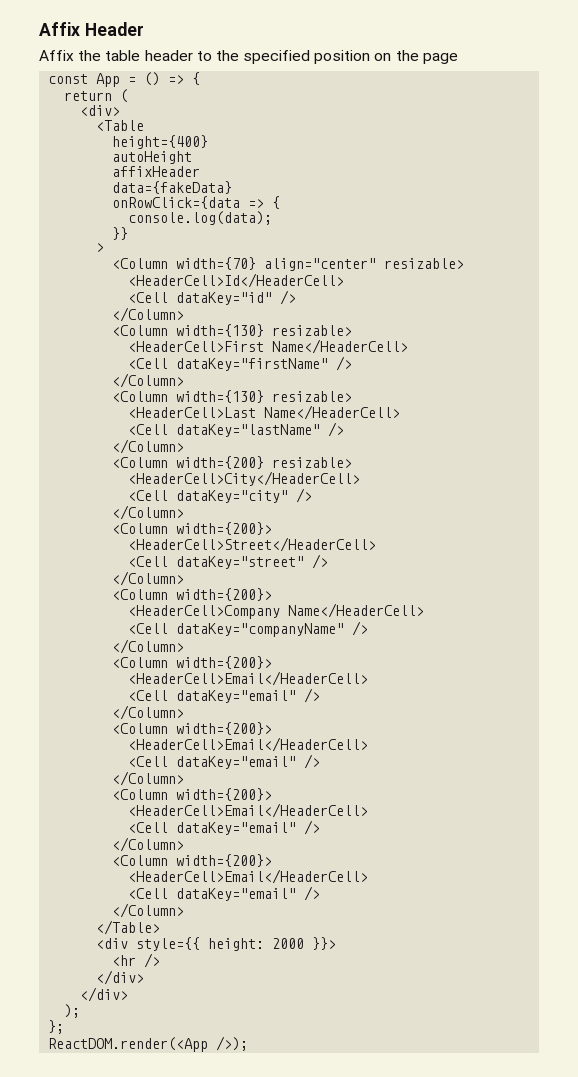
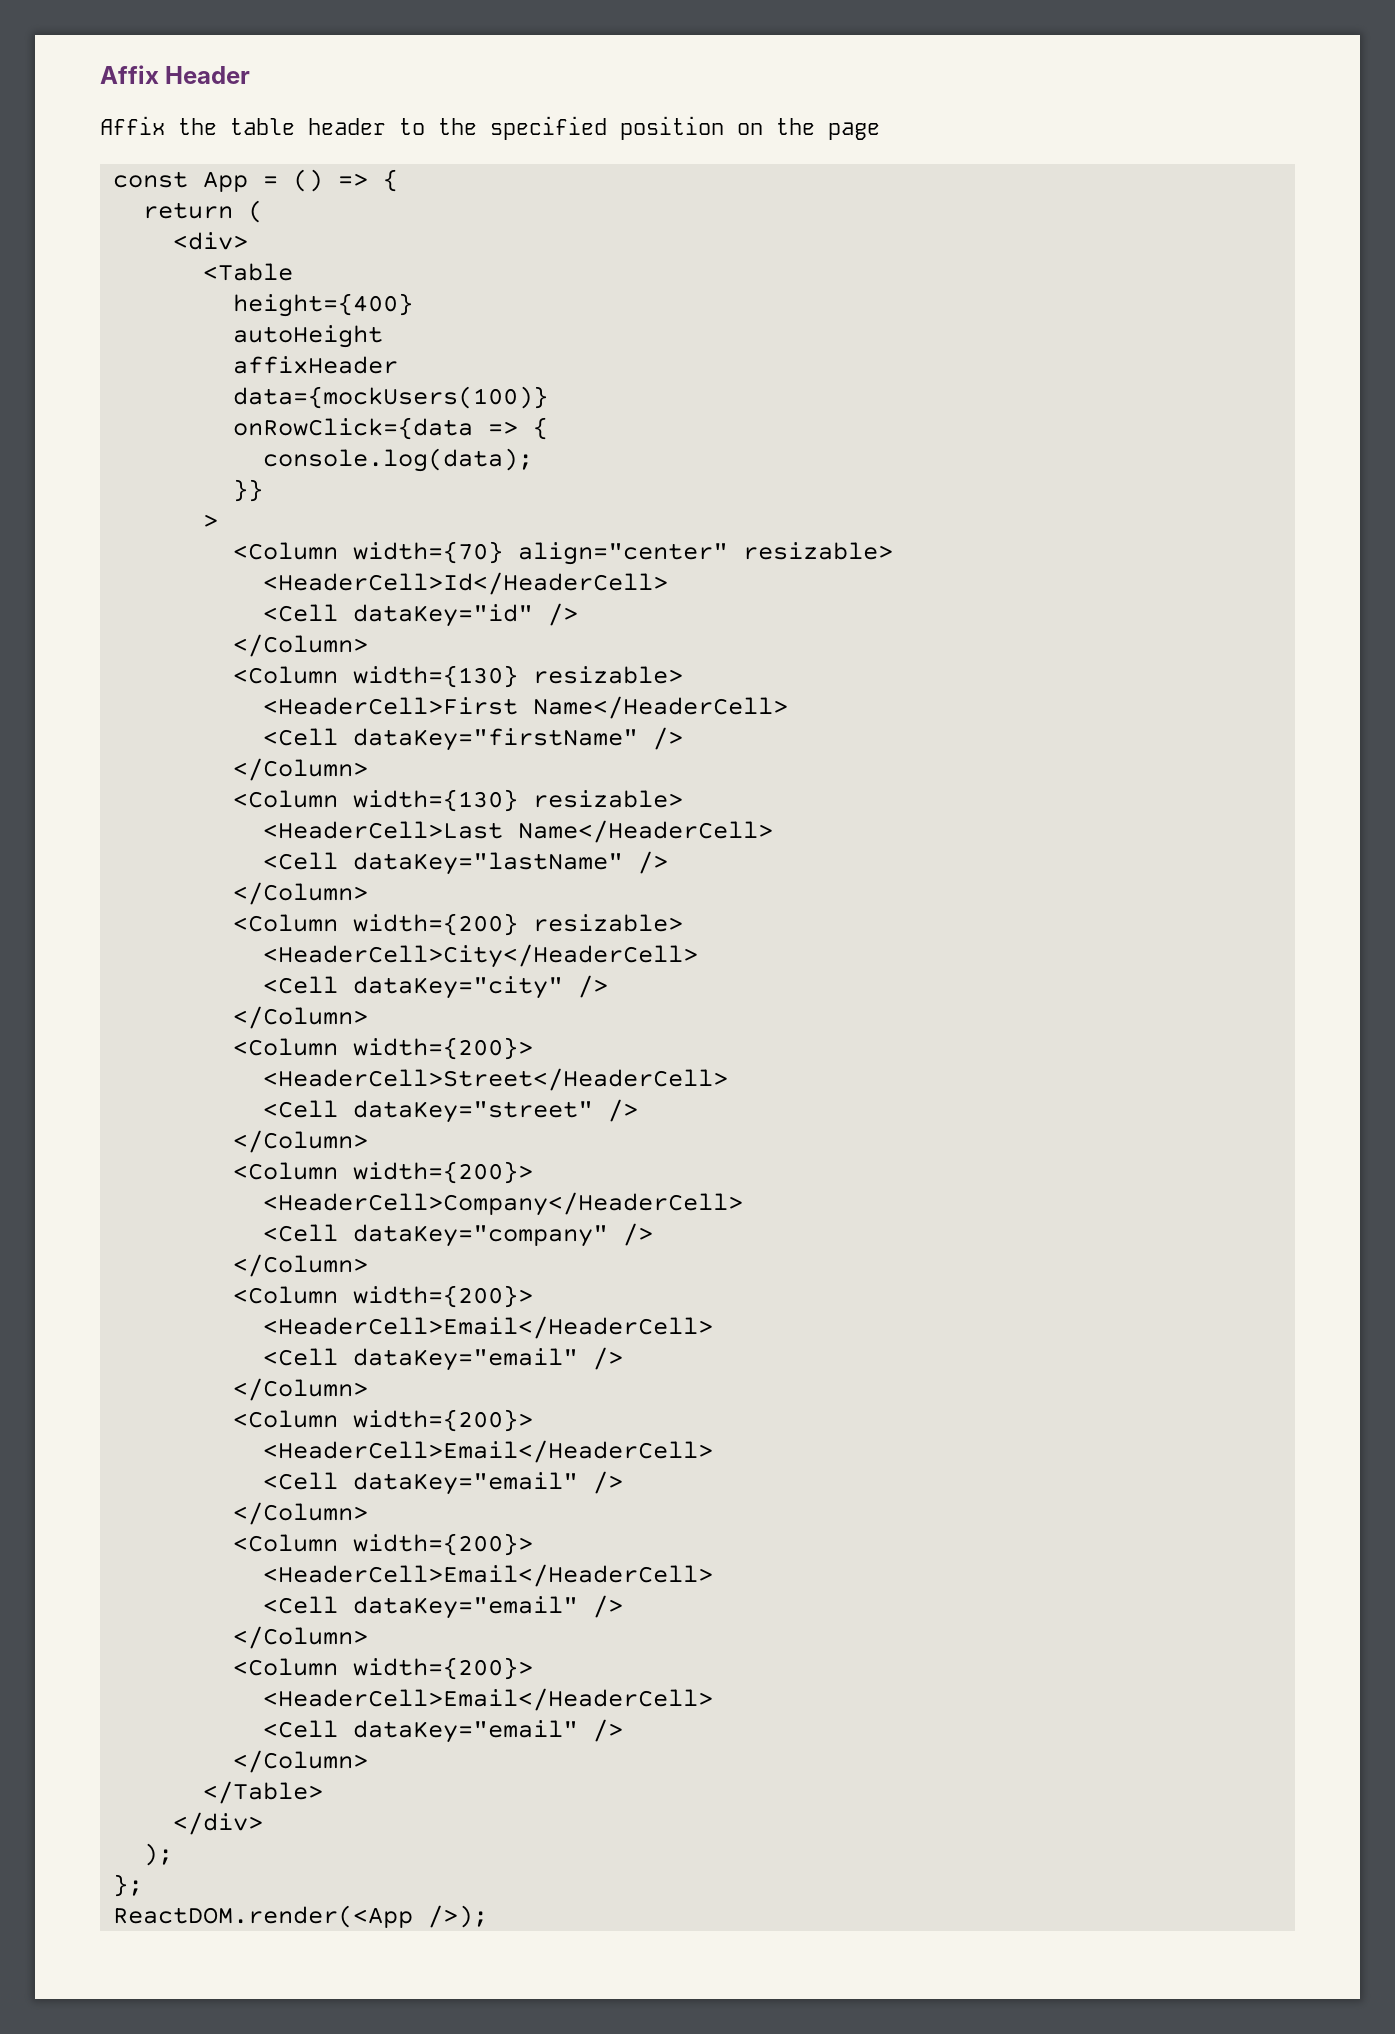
[112,181,233,194] data={fakeData} -> [232,386,548,409] data={mockUsers(100)}
[128,603,425,619] [128,623,345,637] <HeaderCell>Company Name</HeaderCell> // <Cell dataKey="companyName" -> [262,1192,743,1216] [262,1224,608,1247] <HeaderCell>Company</HeaderCell> // <Cell dataKey="company"
[96,937,337,951] [112,953,161,968] [96,970,145,985] // <div style={{ height: 2000 }}> // <hr /> // </div> -> (323, 1792) none

